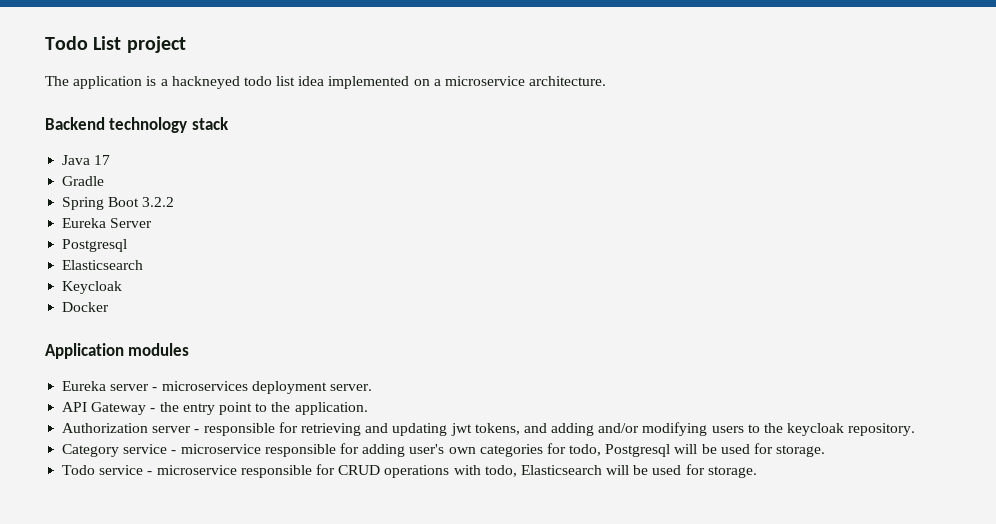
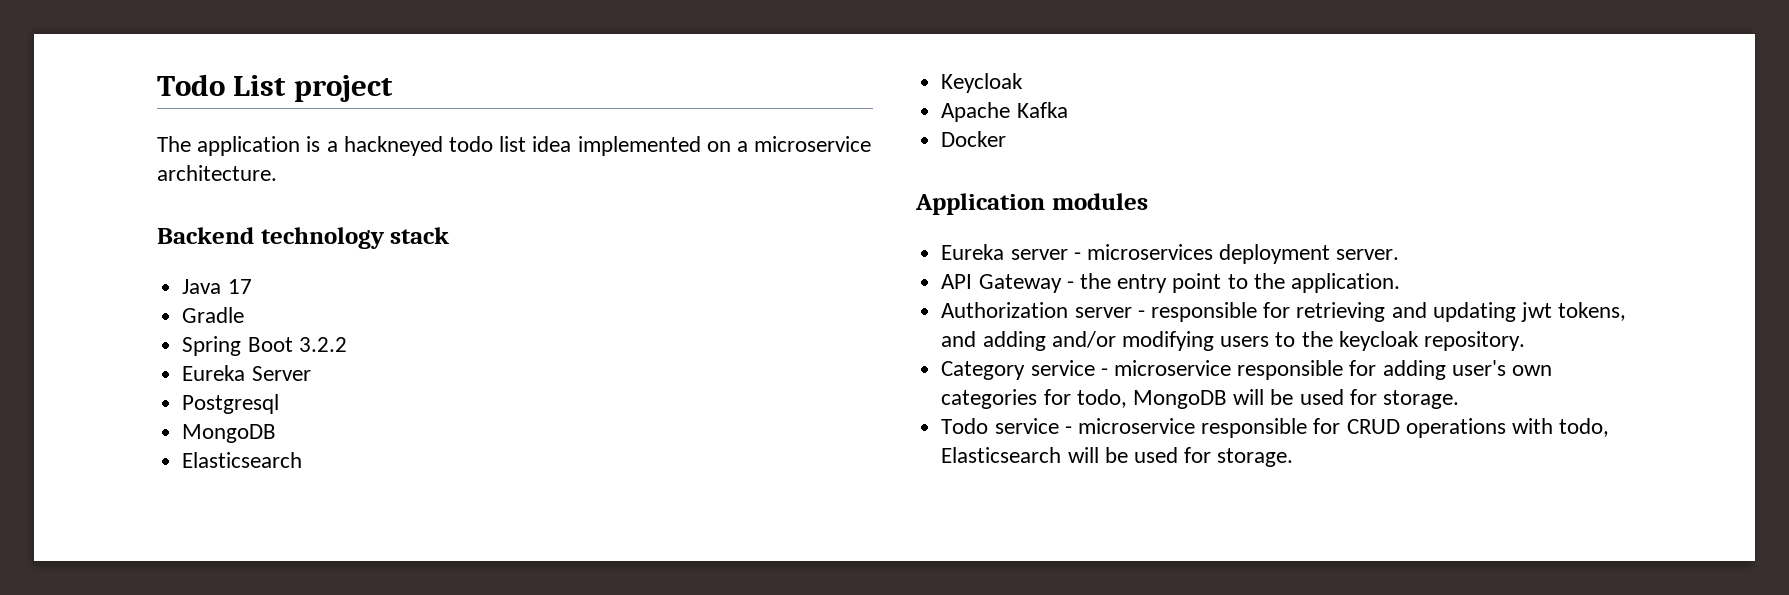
(128, 245) none -> [182,424,277,443] // MongoDB
(123, 287) none -> [941,102,1068,122] // Apache Kafka
[605,444,671,457] Postgresql -> [1132,390,1227,409] MongoDB

